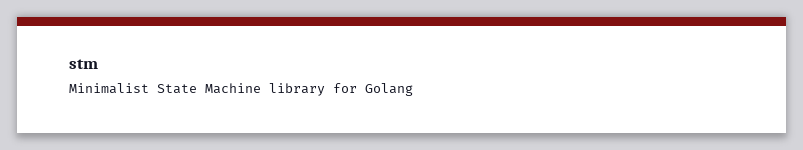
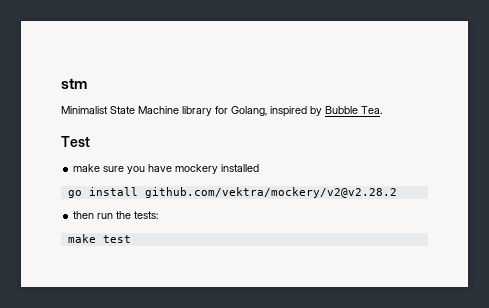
[365,83,413,96] Golang -> [231,106,382,117] [61,136,90,147] [73,164,260,174] [67,187,397,198] [73,211,159,219] [67,234,131,243] Golang, inspired by Bubble Tea. // Test // make sure you have mockery installed // go install github.com/vektra/mockery/v2@v2.28.2 // then run the tests: // make test

